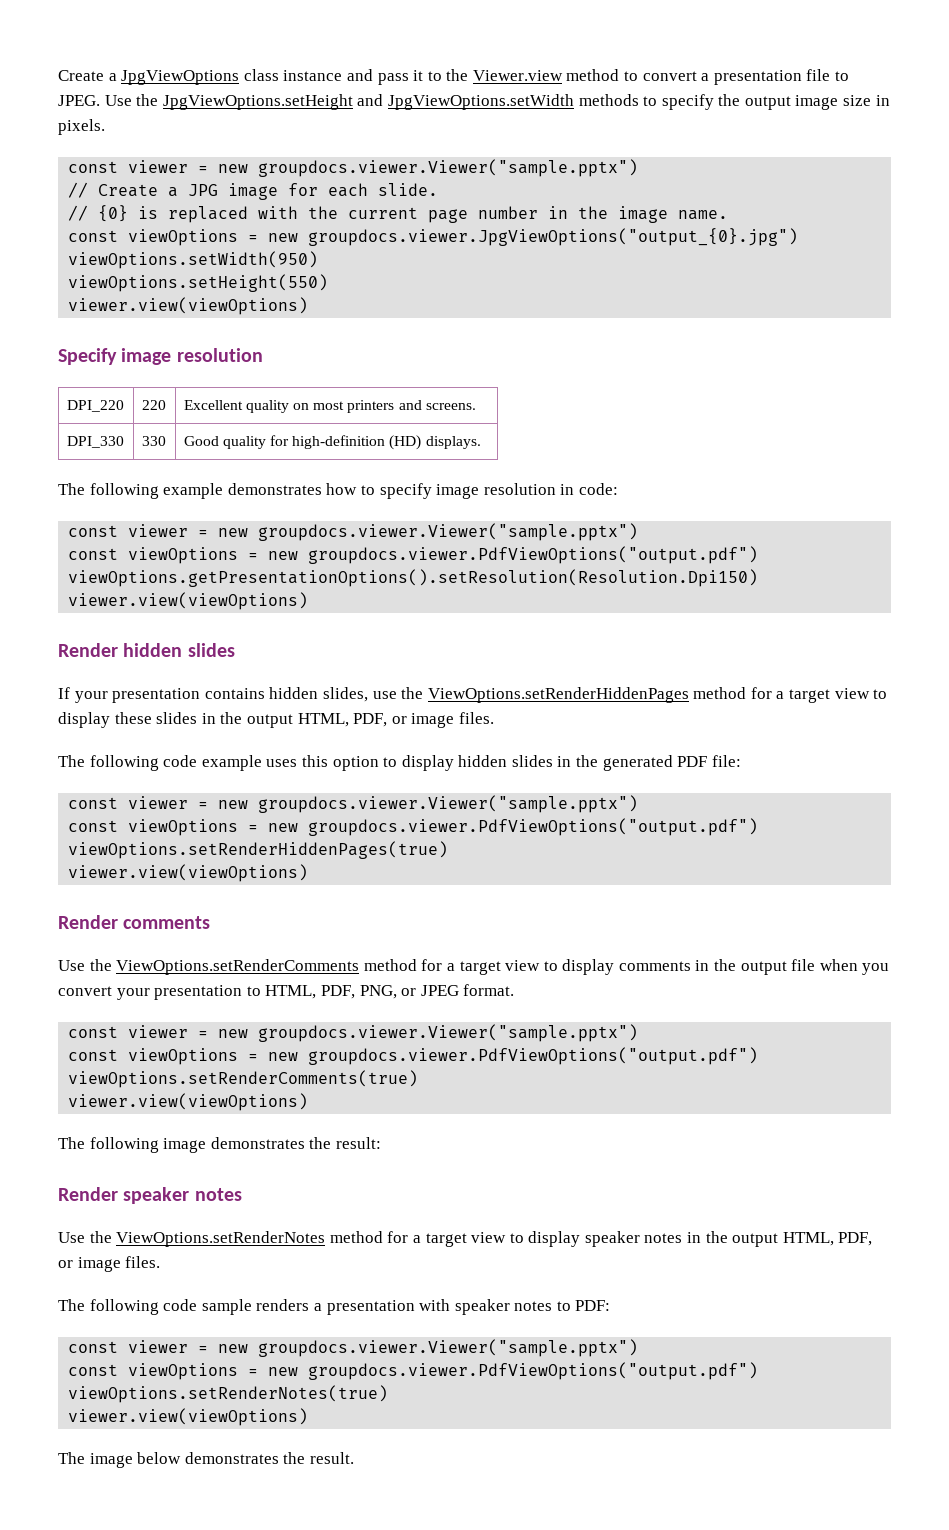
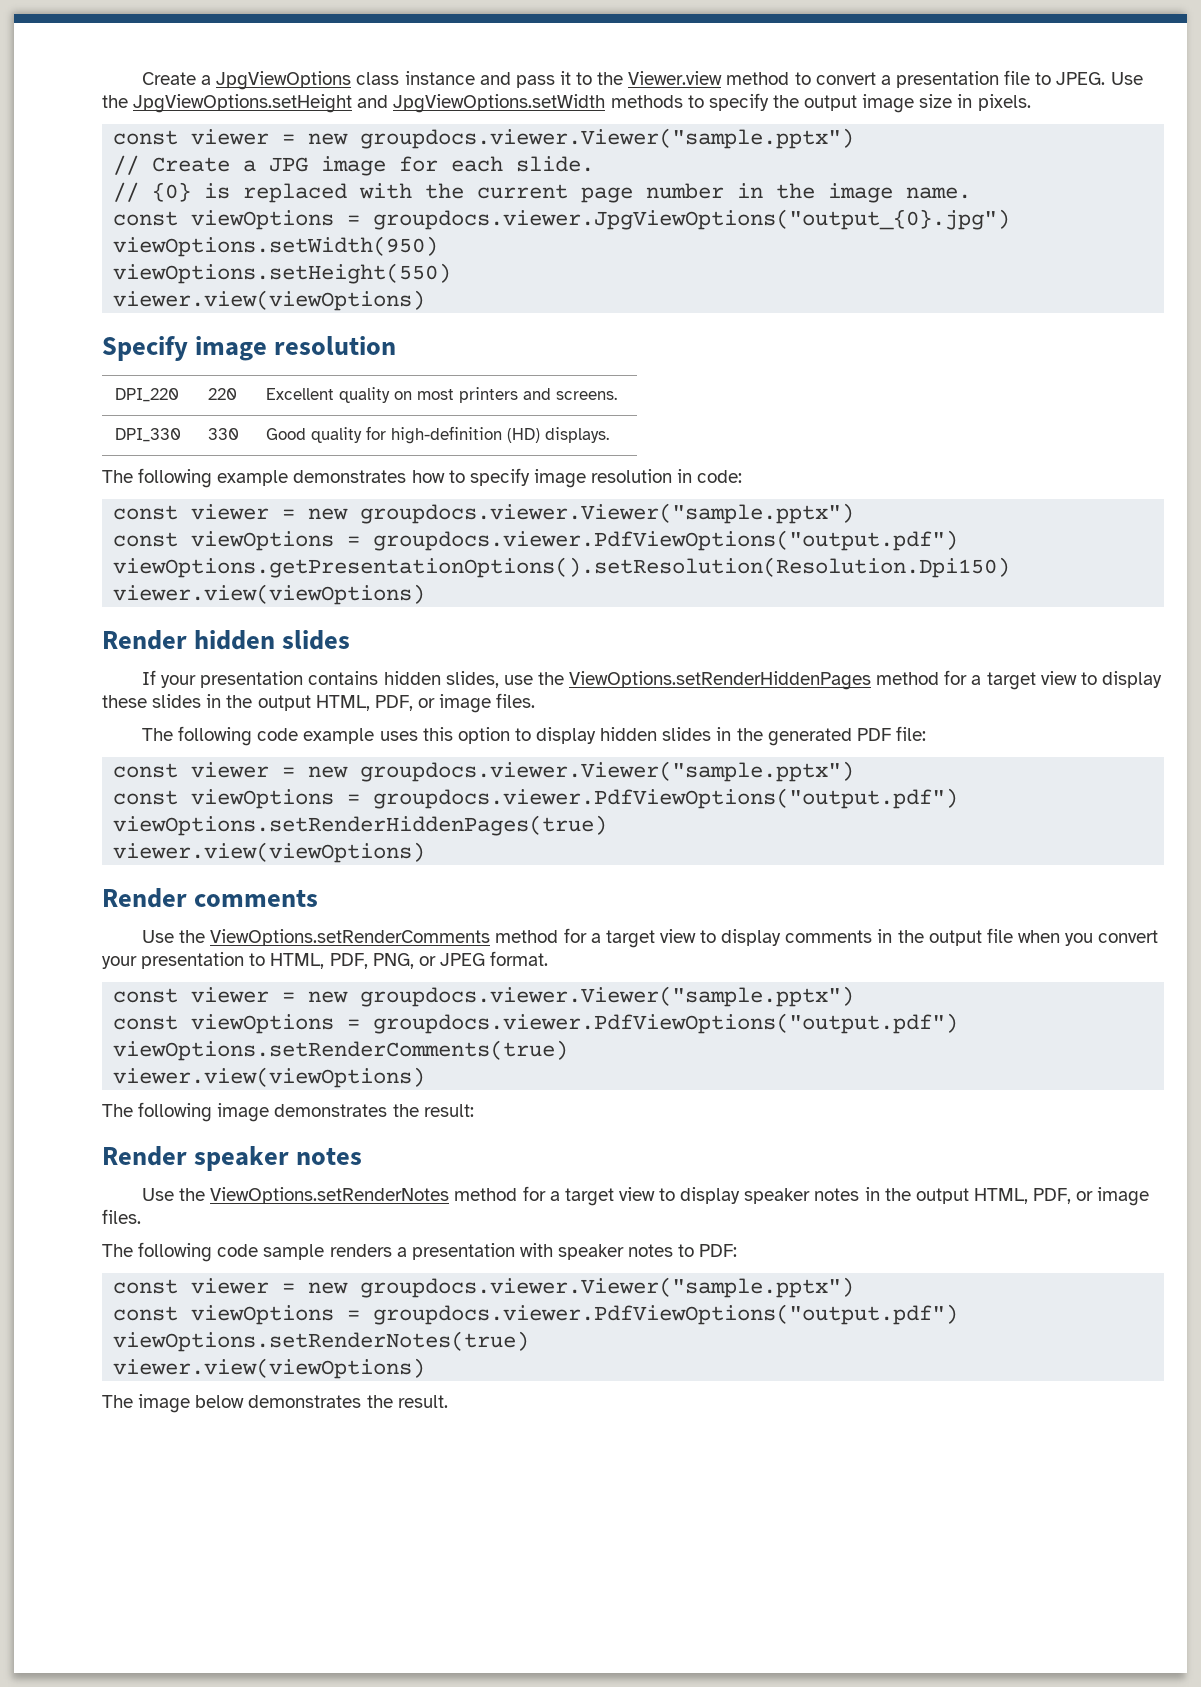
[268,233,299,242] new -> (361, 220) none
[268,551,299,560] new -> (361, 541) none
[268,823,299,832] new -> (361, 799) none
[268,1052,299,1061] new -> (361, 1024) none
[268,1367,299,1376] new -> (361, 1315) none

